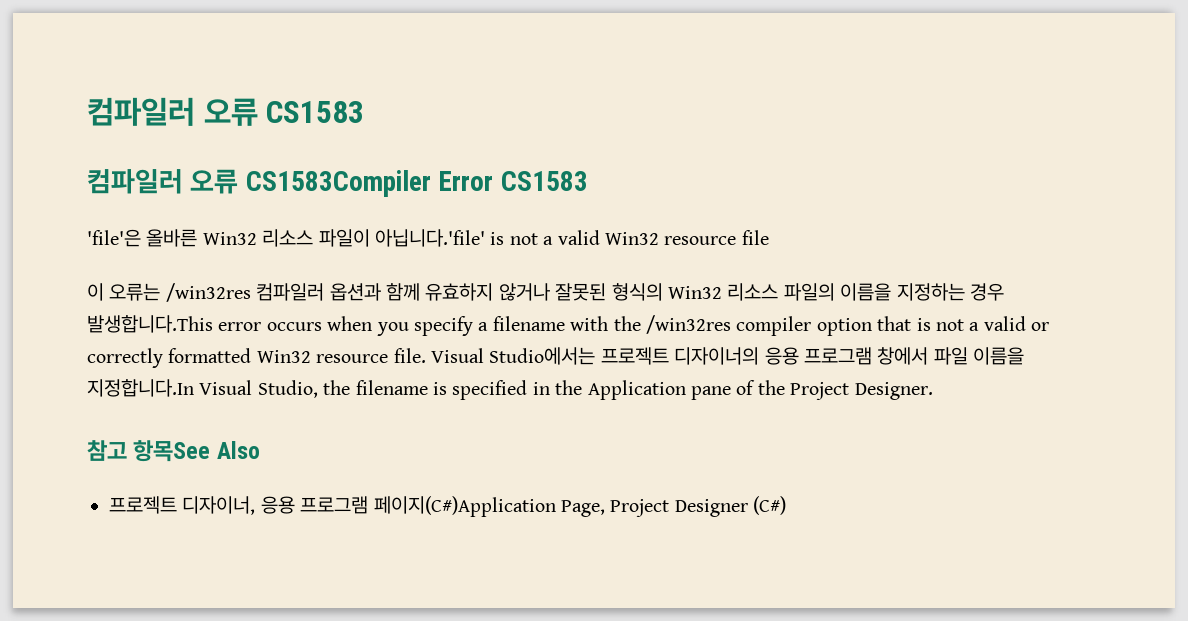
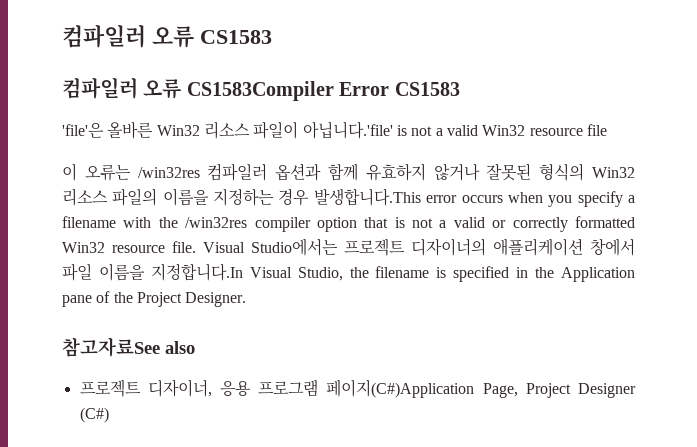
[764,347,872,365] 응용 프로그램 -> [493,238,583,256] 애플리케이션
[87,440,260,462] 참고 항목See Also -> [62,337,195,357] 참고자료See also

